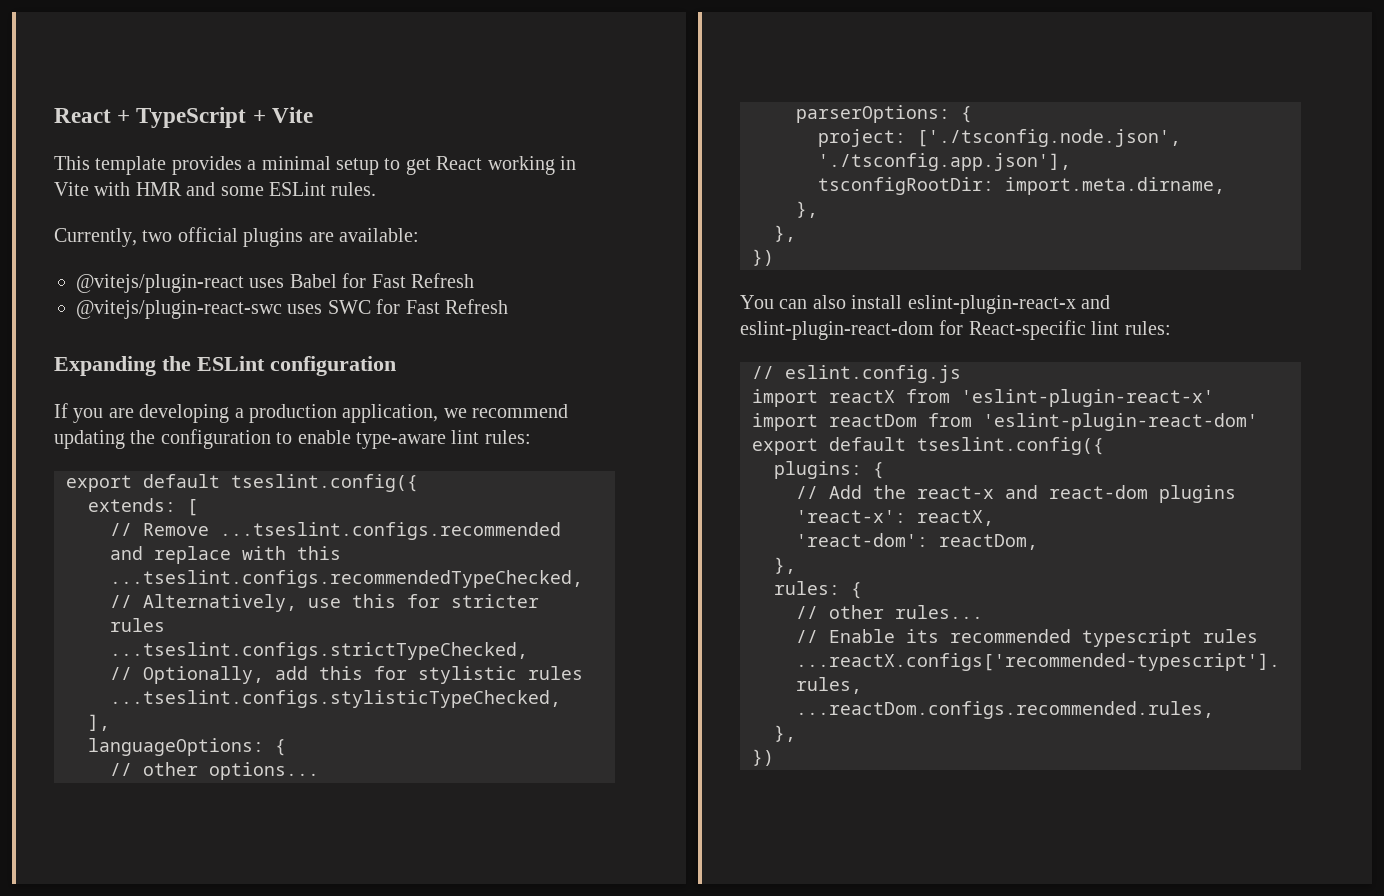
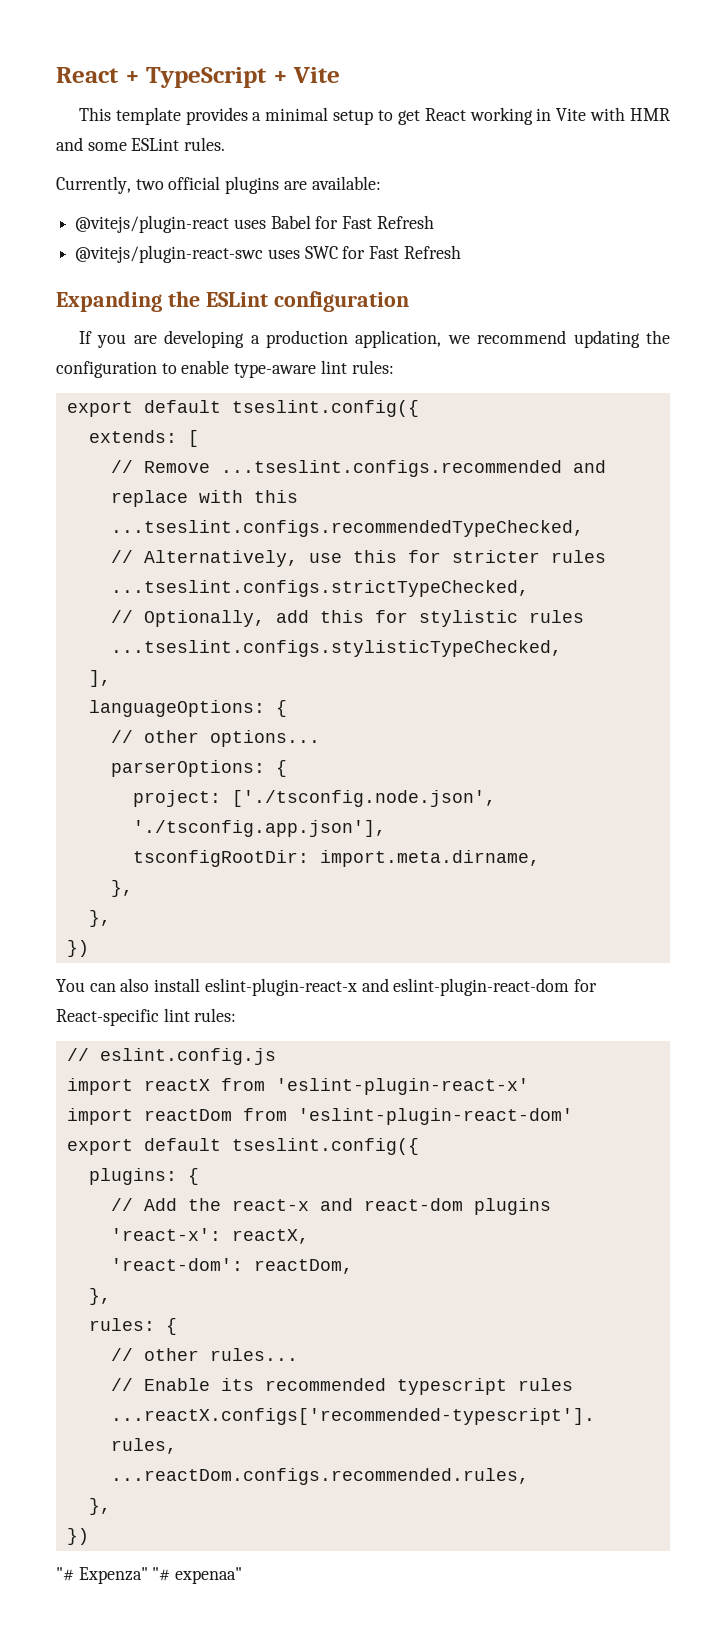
(774, 757) none -> [56,1567,243,1584] // "# Expenza" "# expenaa"

